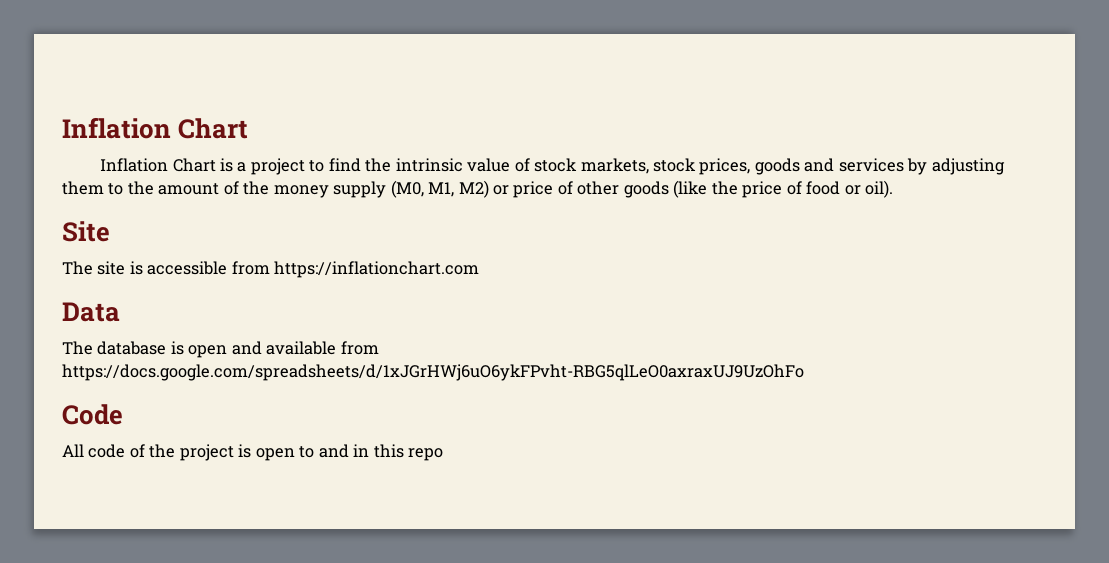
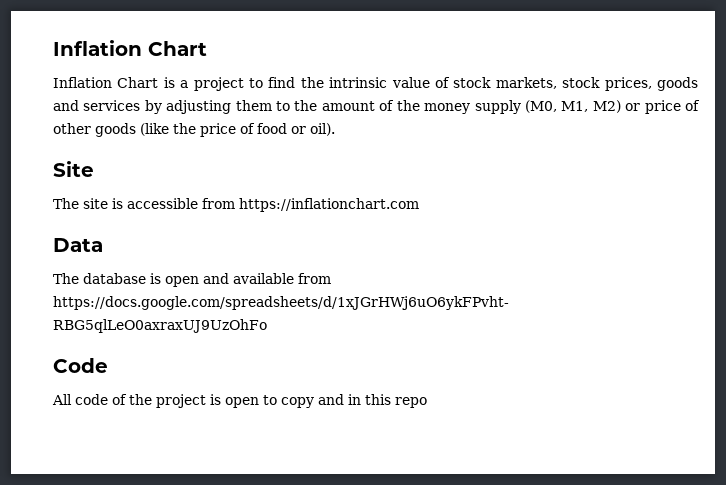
(315, 452) none -> [281,397,314,408] copy

